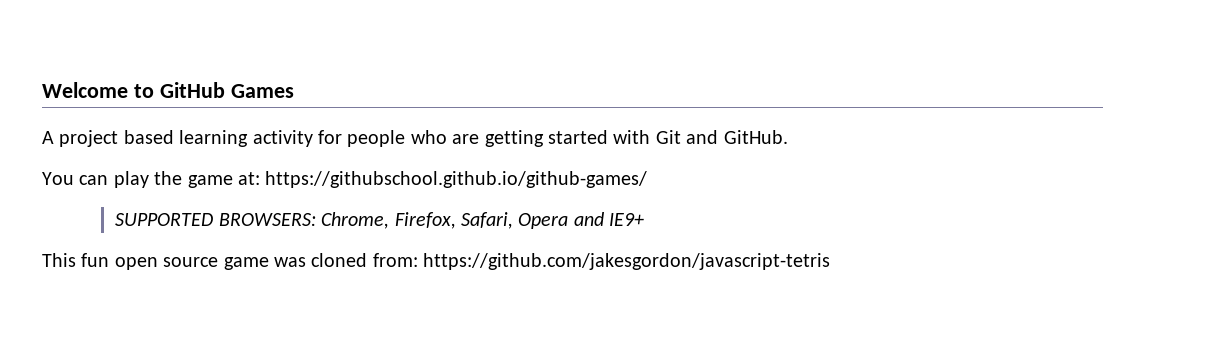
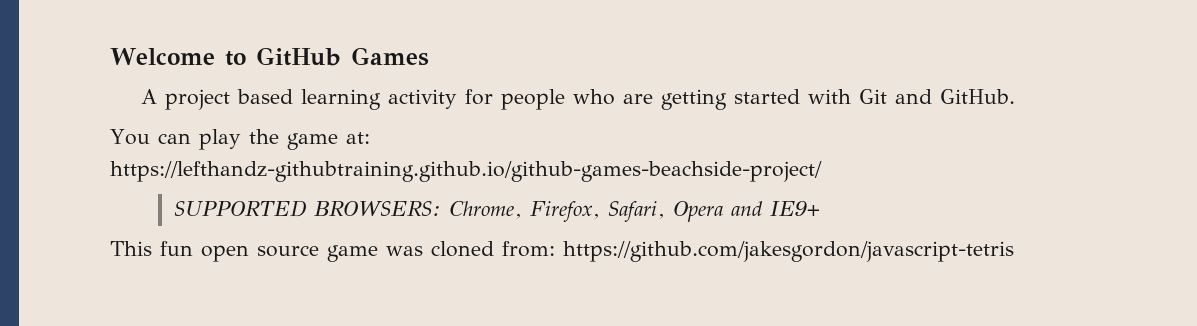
[265,171,648,188] https://githubschool.github.io/github-games/ -> [110,161,822,182] https://lefthandz-githubtraining.github.io/github-games-beachside-project/

